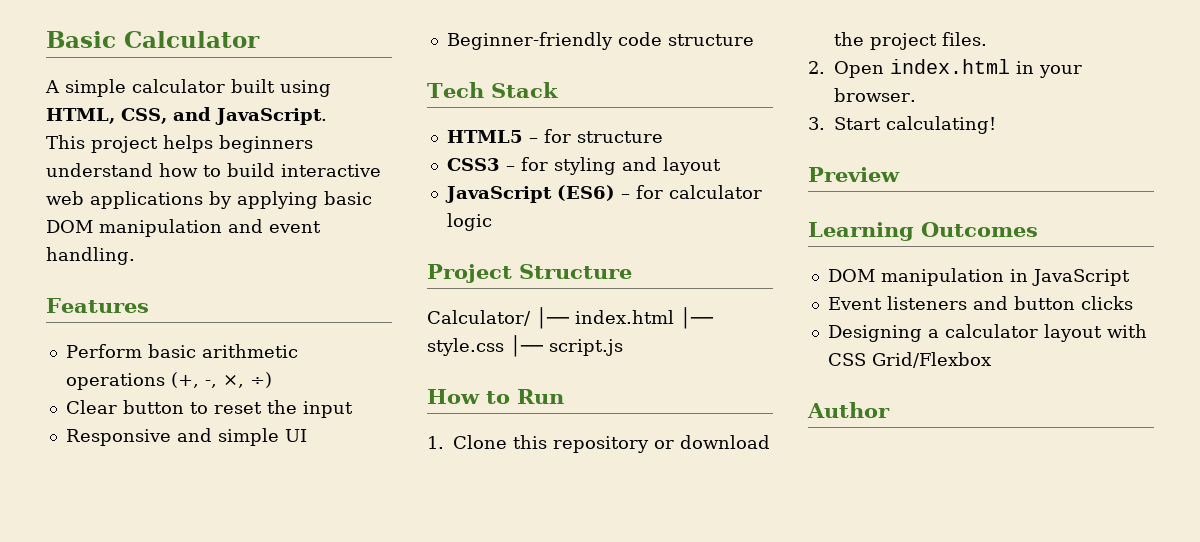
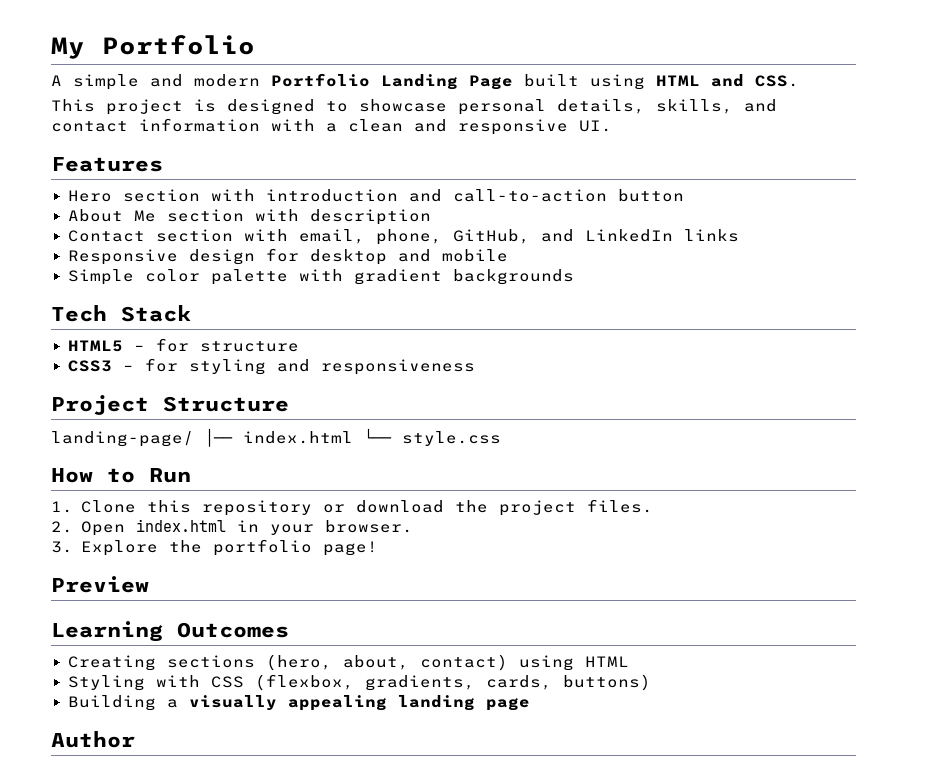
[46,31,260,48] Basic Calculator -> [51,35,255,59] My Portfolio
[132,79,331,97] [46,107,327,125] [46,135,313,153] [46,163,381,177] [46,191,372,209] [46,219,321,237] [46,247,135,265] [46,298,149,313] [65,344,298,358] [65,372,272,390] [65,400,353,418] [65,428,307,446] [446,32,754,50] calculator built using HTML, CSS, and JavaScript. // This project helps beginners understand how to build interactive web applications by applying basic DOM manipulation and event handling. // Features // Perform basic arithmetic operations (+, -, ×, ÷) // Clear button to reset the input // Responsive and simple UI // Beginner-friendly code structure -> [150,73,799,90] [51,99,777,115] [51,118,612,135] [51,157,163,172] [67,189,684,202] [67,209,431,225] [67,229,739,245] [67,248,508,265] [67,269,574,285] and modern Portfolio Landing Page built using HTML and CSS. // This project is designed to showcase personal details, skills, and contact information with a clean and responsive UI. // Features // Hero section with introduction and call-to-action button // About Me section with description // Contact section with email, phone, GitHub, and LinkedIn links // Responsive design for desktop and mobile // Simple color palette with gradient backgrounds
[662,157,721,175] [444,185,762,203] [446,213,492,231] layout // JavaScript (ES6) – for calculator logic -> [320,359,475,375] responsiveness
[427,310,531,326] Calculator/ -> [51,431,194,447] landing-page/
[680,307,714,329] │── -> [364,428,392,443] └──
[510,335,623,357] │── script.js -> (501, 438) none
[834,116,996,134] Start calculating! -> [80,539,378,556] Explore the portfolio page!
[827,268,1130,286] [827,296,1133,310] [827,324,1147,342] [827,352,991,368] DOM manipulation in JavaScript // Event listeners and button clicks // Designing a calculator layout with CSS Grid/Flexbox -> [67,654,629,671] [67,674,651,691] [67,695,530,711] Creating sections (hero, about, contact) using HTML // Styling with CSS (flexbox, gradients, cards, buttons) // Building a visually appealing landing page

